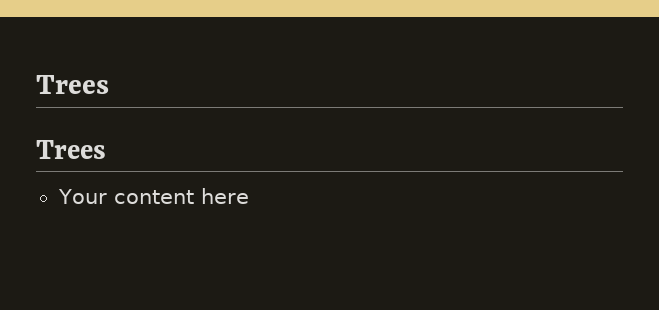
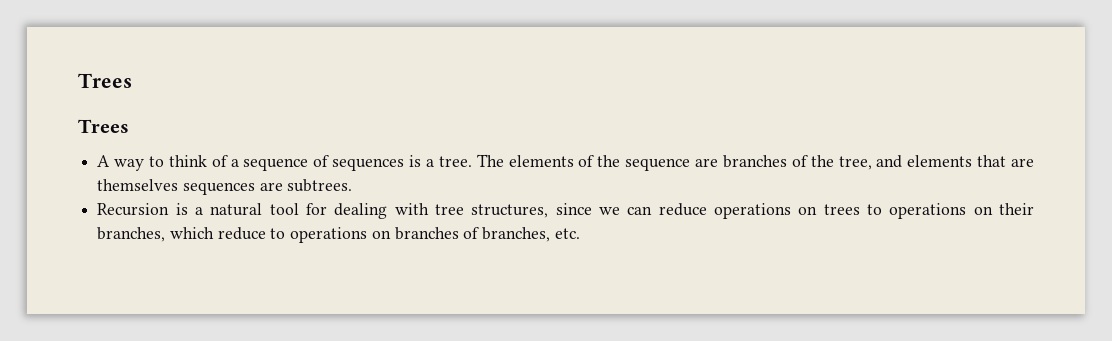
[57,188,249,204] Your content here -> [97,154,1034,171] [97,179,353,195] [97,203,1034,219] [97,227,580,243] A way to think of a sequence of sequences is a tree. The elements of the sequence are branches of the tree, and elements that are themselves sequences are subtrees. // Recursion is a natural tool for dealing with tree structures, since we can reduce operations on trees to operations on their branches, which reduce to operations on branches of branches, etc.

